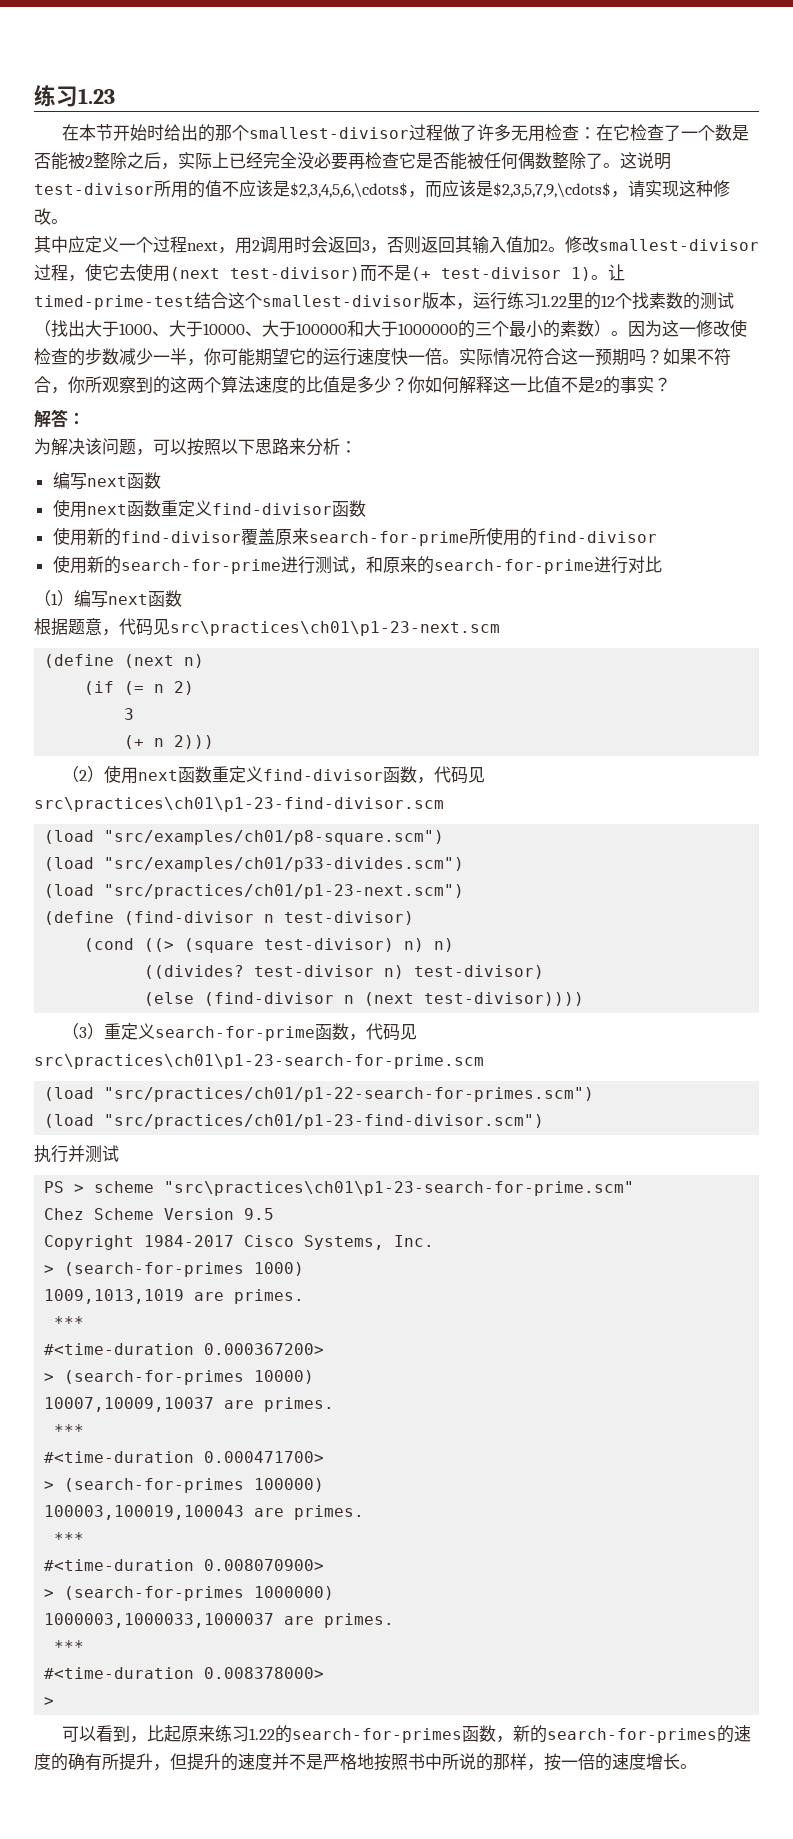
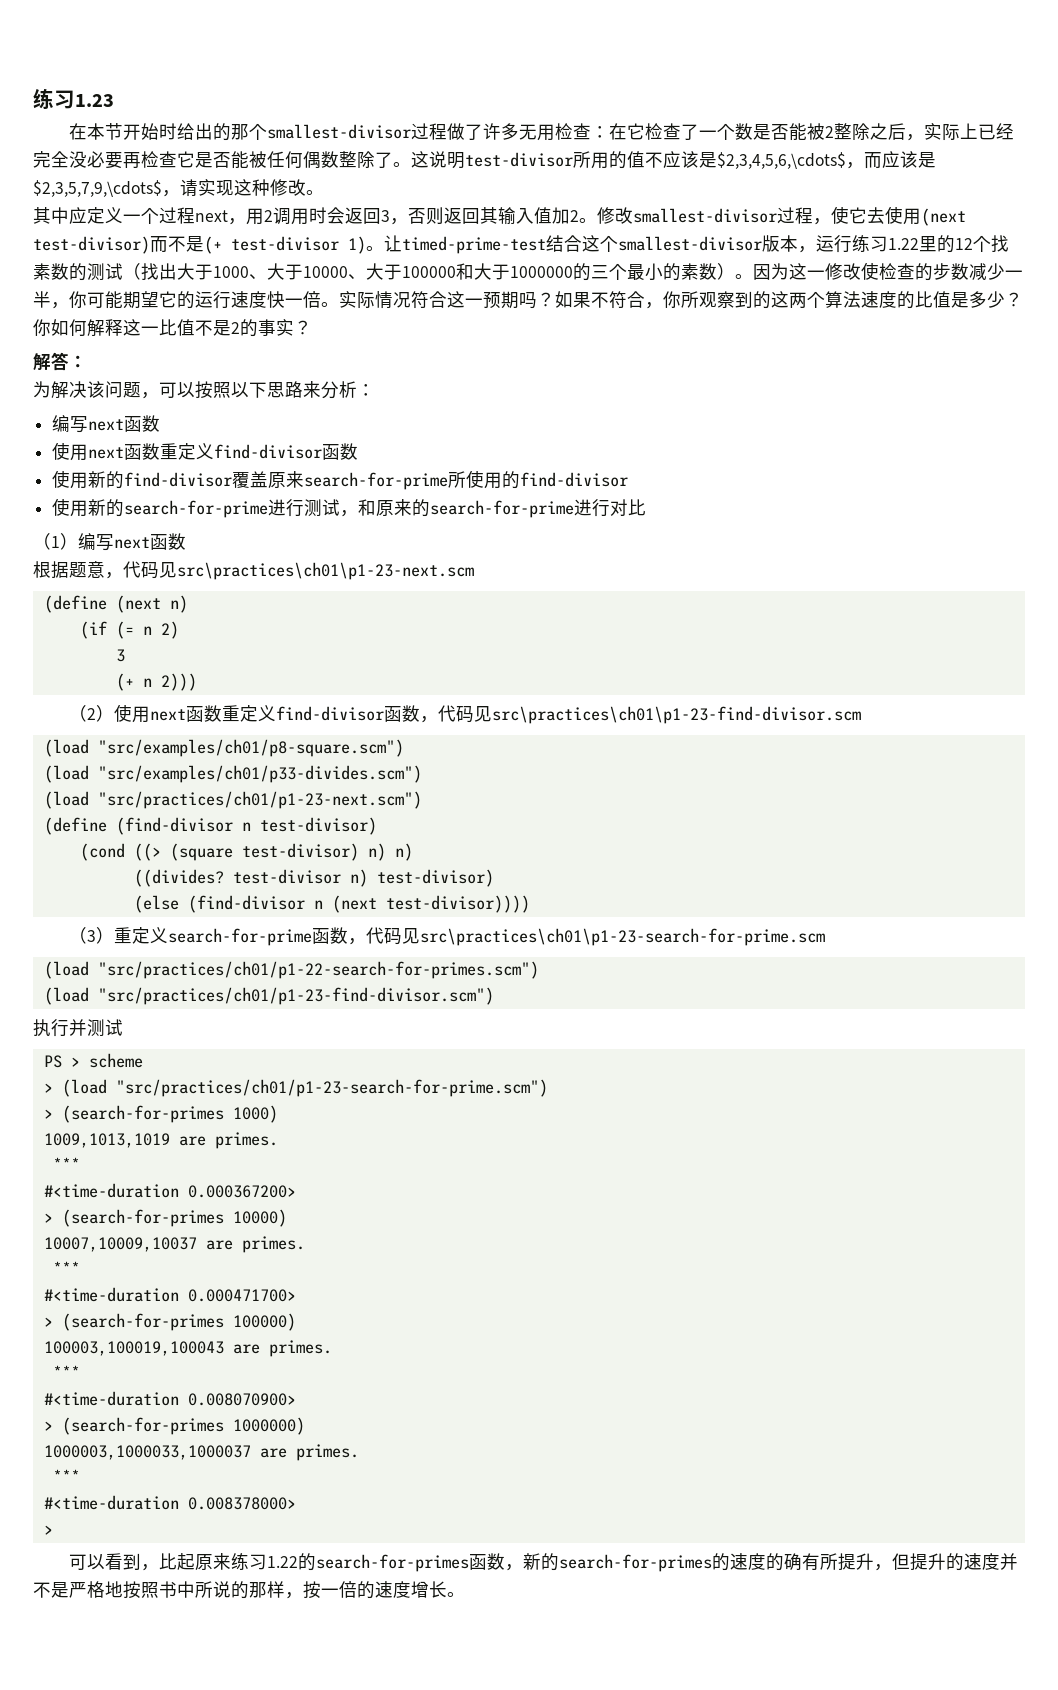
[164,1181,635,1196] [44,1208,275,1220] [44,1235,435,1250] "src\practices\ch01\p1-23-search-for-prime.scm" // Chez Scheme Version 9.5 // Copyright 1984-2017 Cisco Systems, Inc. -> [43,1079,548,1097] // > (load "src/practices/ch01/p1-23-search-for-prime.scm")

